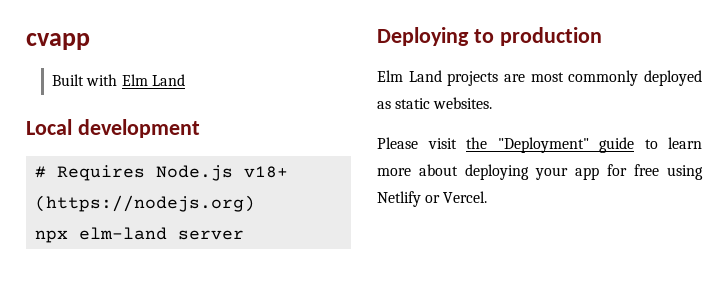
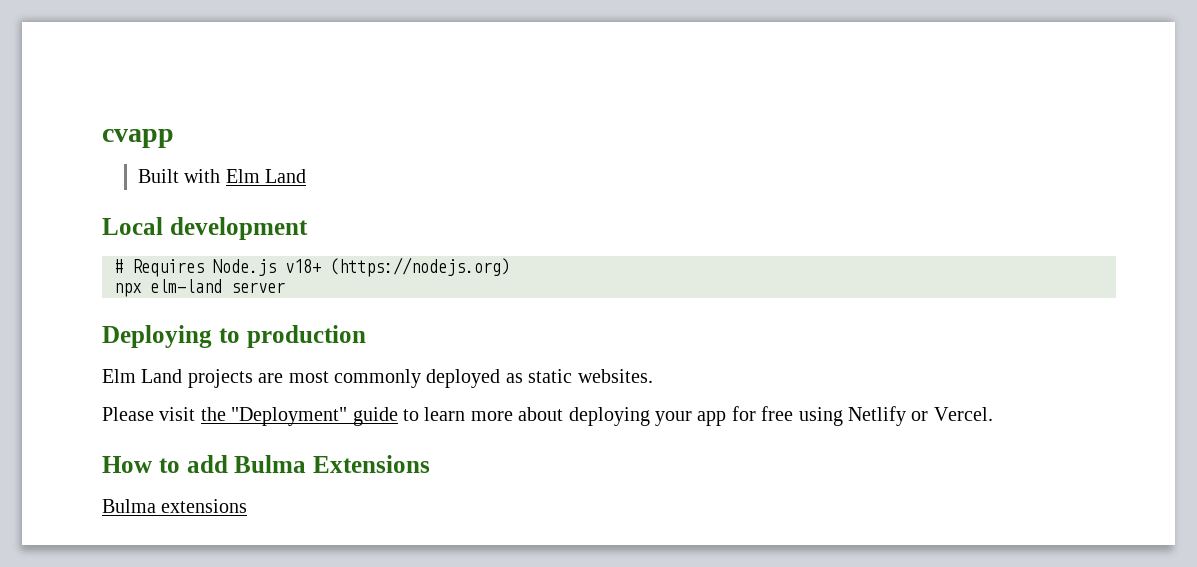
(488, 197) none -> [102,455,430,473] [102,499,248,513] // How to add Bulma Extensions // Bulma extensions

